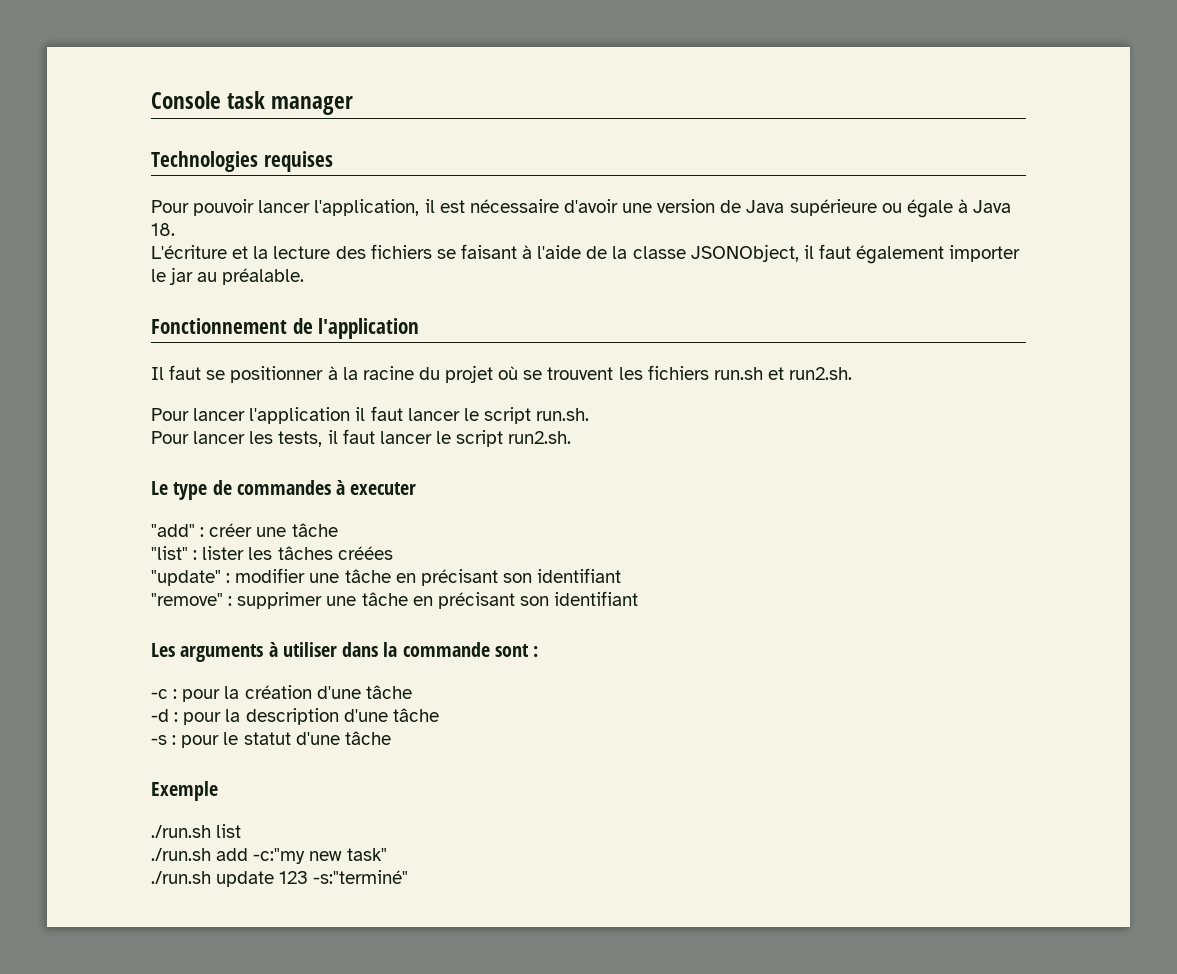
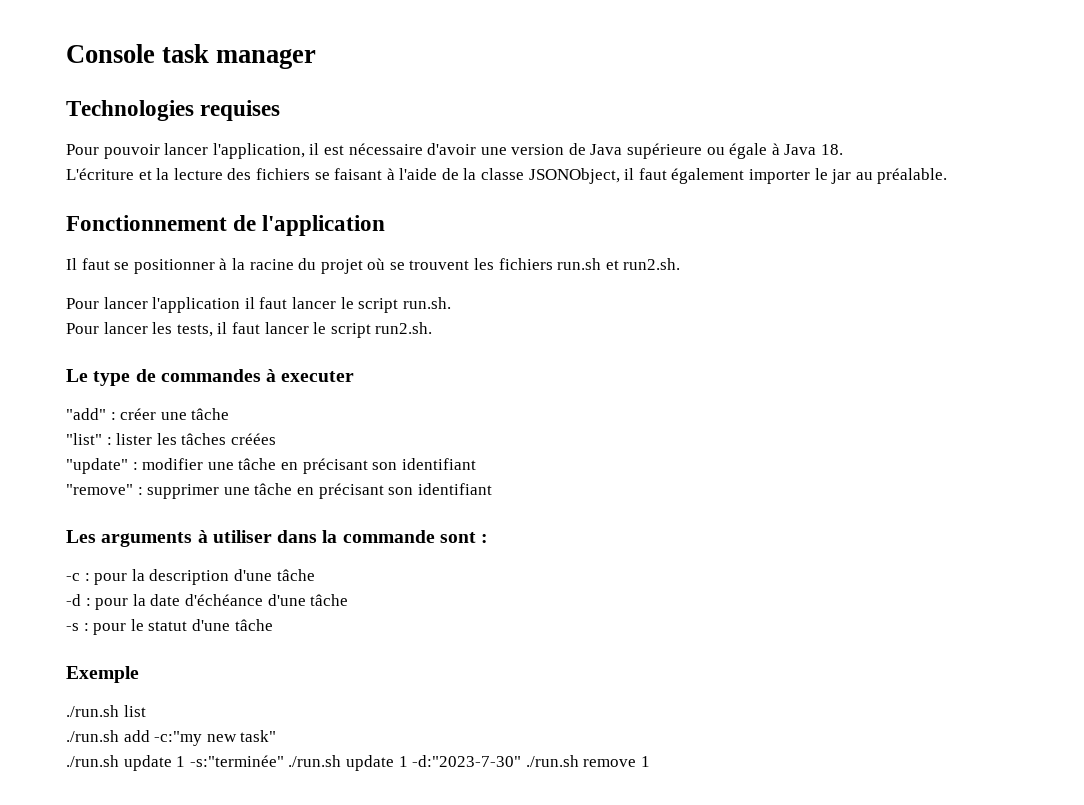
[244,685,312,699] création -> [149,569,230,585] description
[245,708,339,725] description -> [150,594,263,606] date d'échéance
[279,870,409,884] 123 -s:"terminé" -> [176,755,650,771] 1 -s:"terminée" ./run.sh update 1 -d:"2023-7-30" ./run.sh remove 1

